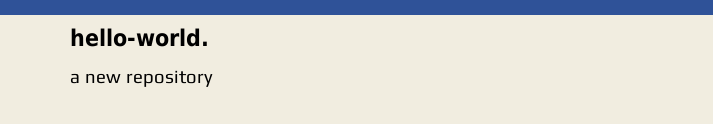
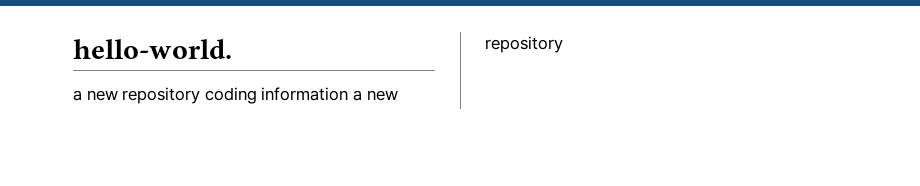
(213, 78) none -> [204,87,398,104] [485,36,563,53] coding information a new repository

